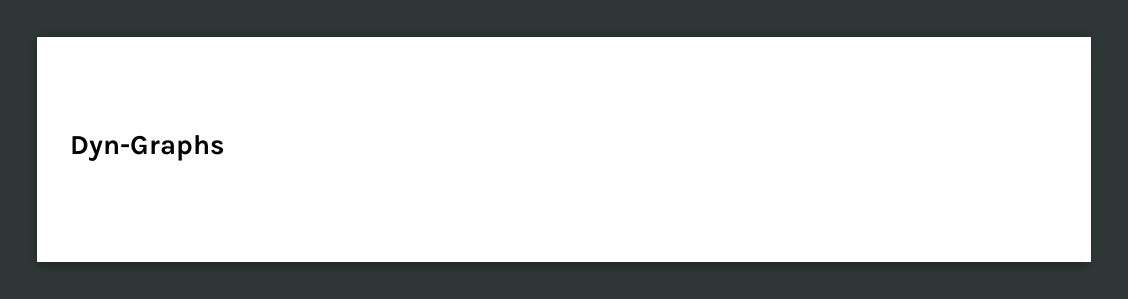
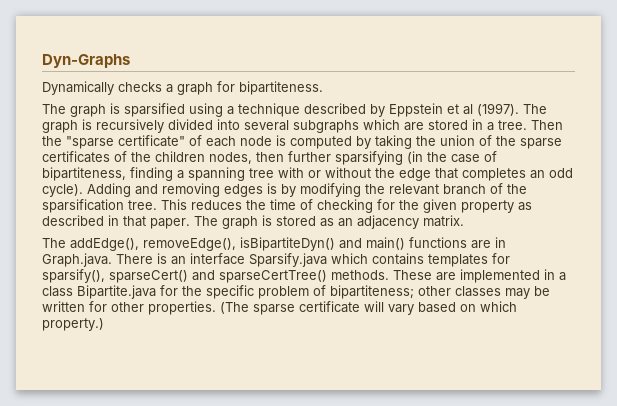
(225, 148) none -> [42,81,323,95] [42,103,547,117] [42,119,563,133] [42,135,562,149] [42,151,497,165] [42,167,573,181] [42,183,527,197] [42,199,532,213] [42,215,464,229] [42,237,506,251] [42,253,510,267] [42,269,566,283] [42,285,550,299] [42,301,517,315] [42,318,104,331] // Dynamically checks a graph for bipartiteness. // The graph is sparsified using a technique described by Eppstein et al (1997). The graph is recursively divided into several subgraphs which are stored in a tree. Then the "sparse certificate" of each node is computed by taking the union of the sparse certificates of the children nodes, then further sparsifying (in the case of bipartiteness, finding a spanning tree with or without the edge that completes an odd cycle). Adding and removing edges is by modifying the relevant branch of the sparsification tree. This reduces the time of checking for the given property as described in that paper. The graph is stored as an adjacency matrix. // The addEdge(), removeEdge(), isBipartiteDyn() and main() functions are in Graph.java. There is an interface Sparsify.java which contains templates for sparsify(), sparseCert() and sparseCertTree() methods. These are implemented in a class Bipartite.java for the specific problem of bipartiteness; other classes may be written for other properties. (The sparse certificate will vary based on which property.)

